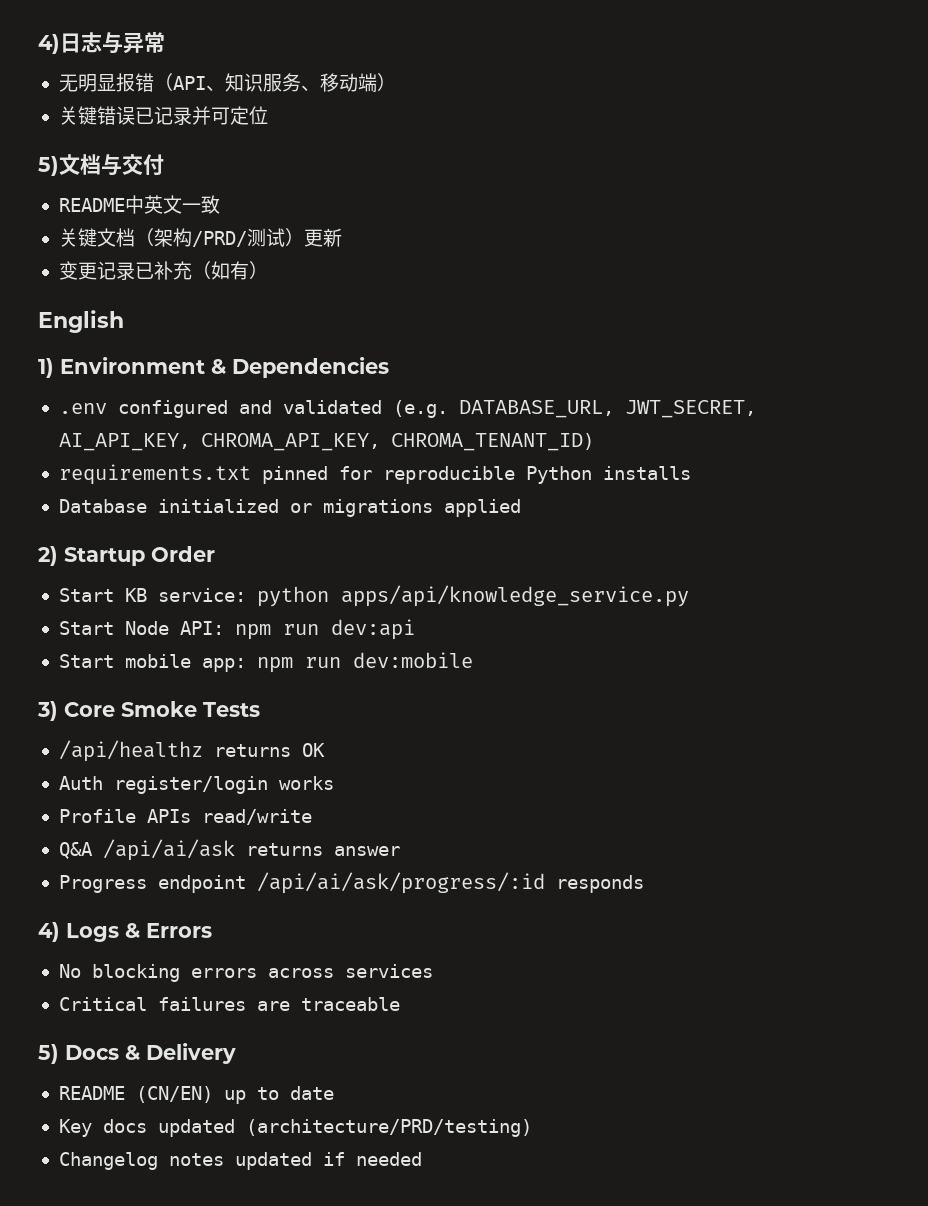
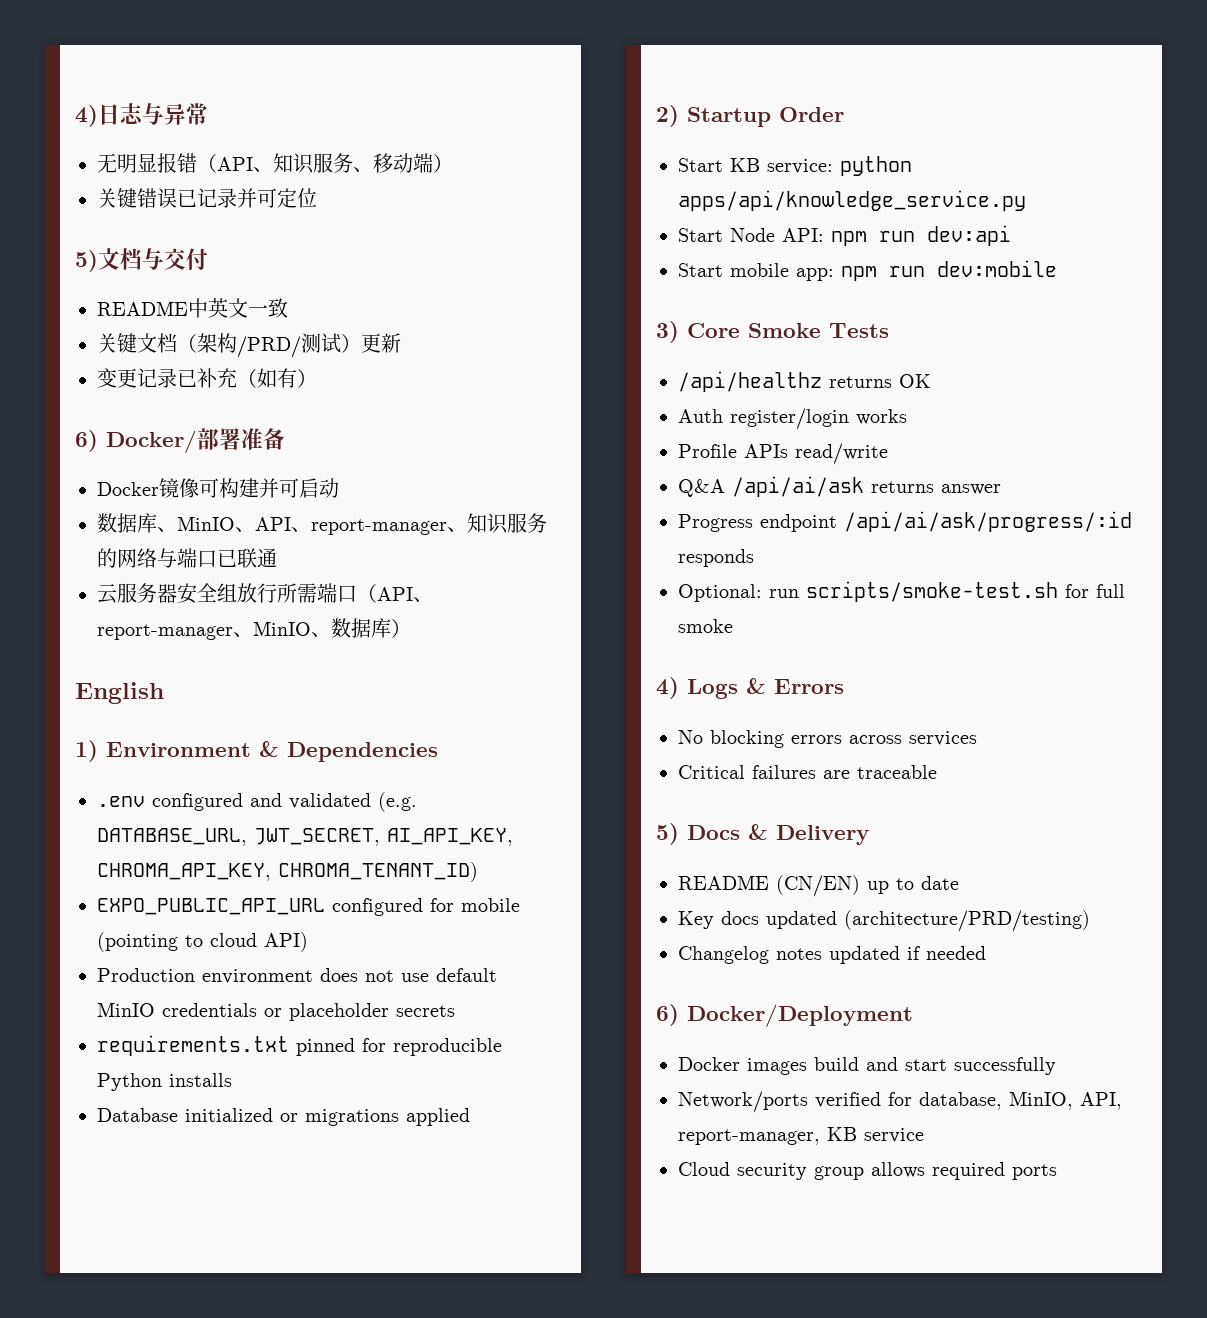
(268, 270) none -> [75,428,285,453] [97,478,339,498] [97,513,547,535] [97,548,277,568] [97,583,433,604] [97,618,411,640] // 6) Docker/部署准备 // Docker镜像可构建并可启动 // 数据库、MinIO、API、report-manager、知识服务的网络与端口已联通 // 云服务器安全组放行所需端口（API、report-manager、MinIO、数据库）
(594, 442) none -> [97,898,520,916] [97,932,308,952] [97,968,497,984] [97,1002,455,1021] // EXPO_PUBLIC_API_URL configured for mobile (pointing to cloud API) // Production environment does not use default MinIO credentials or placeholder secrets
(644, 884) none -> [678,581,1125,602] [678,619,733,633] // Optional: run scripts/smoke-test.sh for full smoke
(422, 1159) none -> [656,1004,913,1027] [678,1057,1056,1075] [678,1091,1122,1113] [678,1127,924,1145] [678,1162,1057,1180] // 6) Docker/Deployment // Docker images build and start successfully // Network/ports verified for database, MinIO, API, report-manager, KB service // Cloud security group allows required ports

